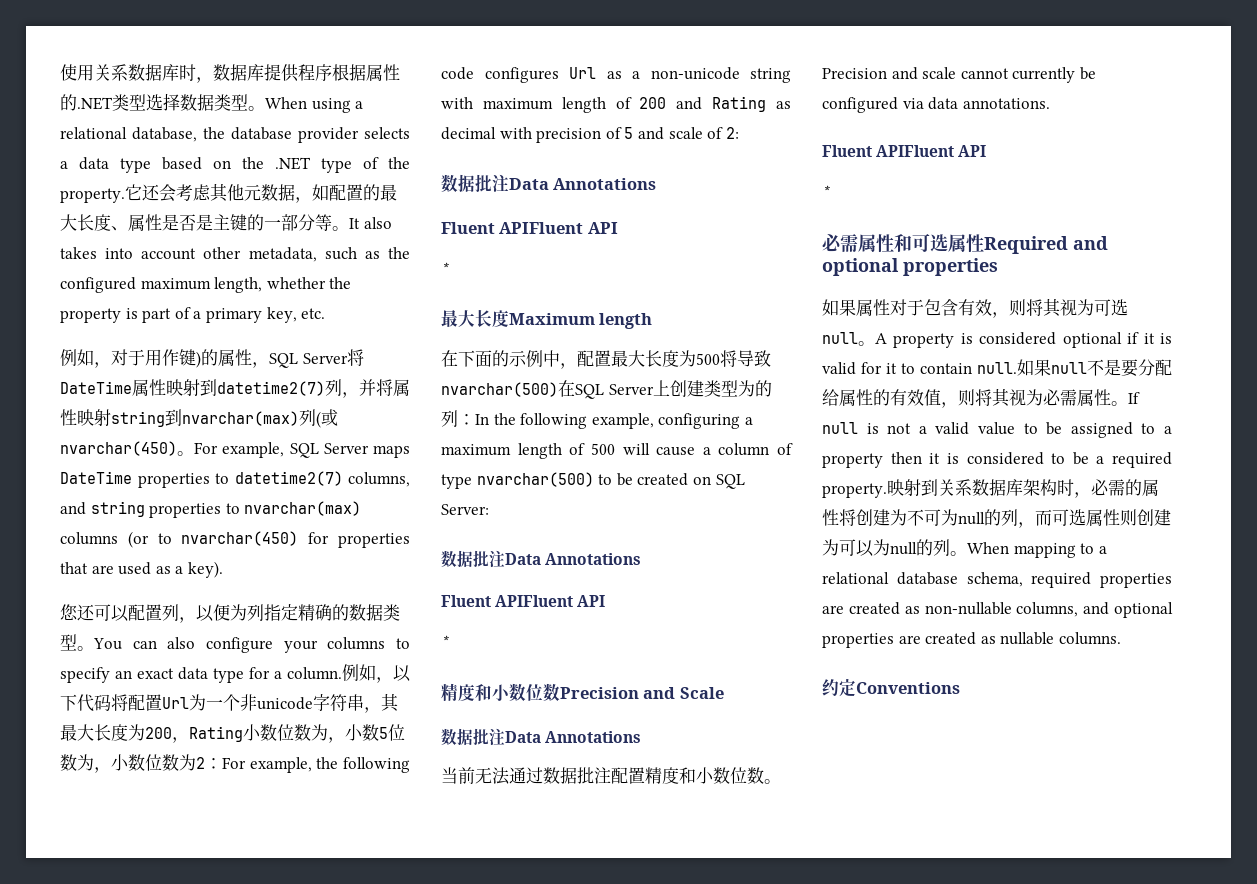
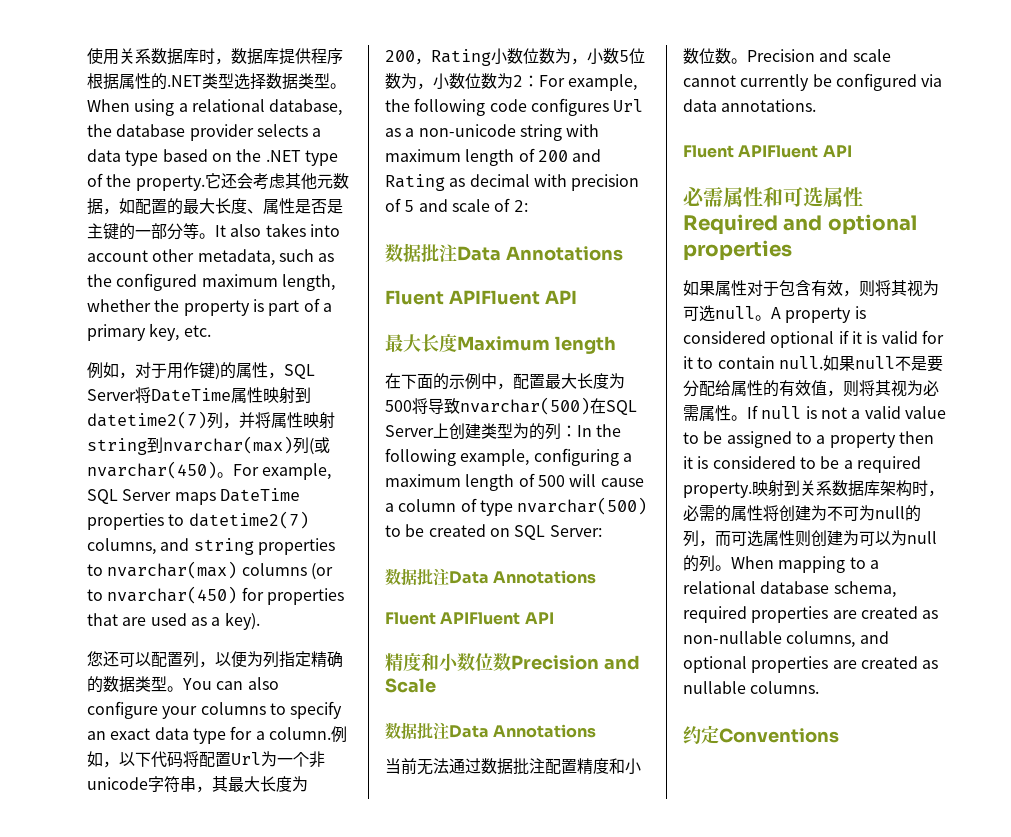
[441,262,449,275] // * -> (577, 297) none
[441,635,449,648] // * -> (554, 618) none
[822,185,830,198] // * -> (852, 151) none

